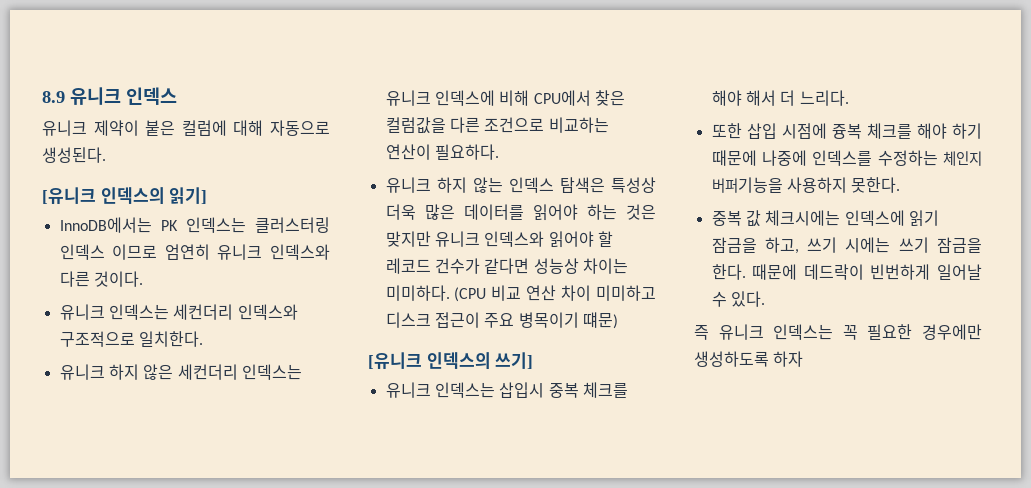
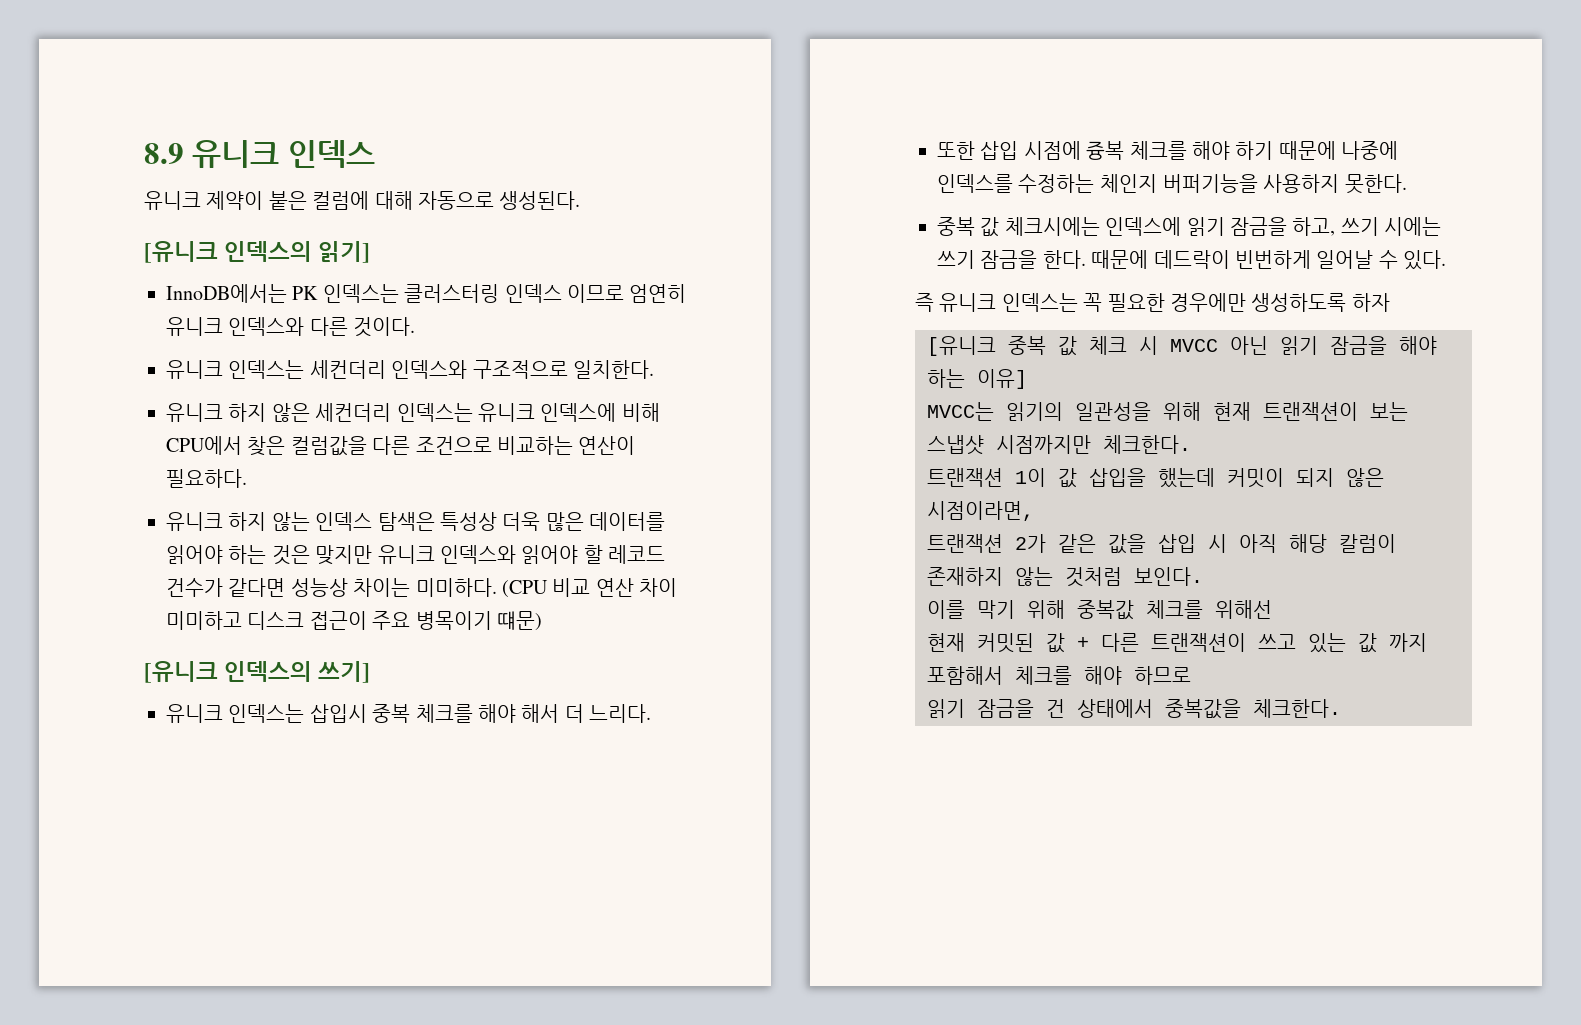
(804, 359) none -> [927,336,1437,356] [927,369,1027,389] [927,402,1408,421] [927,435,1191,455] [927,468,1384,488] [927,501,1034,521] [927,534,1396,554] [927,567,1203,587] [927,600,1272,620] [927,633,1427,653] [927,666,1191,685] [927,699,1341,719] // [유니크 중복 값 체크 시 MVCC 아닌 읽기 잠금을 해야 하는 이유] // MVCC는 읽기의 일관성을 위해 현재 트랜잭션이 보는 스냅샷 시점까지만 체크한다. // 트랜잭션 1이 값 삽입을 했는데 커밋이 되지 않은 시점이라면, // 트랜잭션 2가 같은 값을 삽입 시 아직 해당 칼럼이 존재하지 않는 것처럼 보인다. // 이를 막기 위해 중복값 체크를 위해선 // 현재 커밋된 값 + 다른 트랜잭션이 쓰고 있는 값 까지 포함해서 체크를 해야 하므로 // 읽기 잠금을 건 상태에서 중복값을 체크한다.

